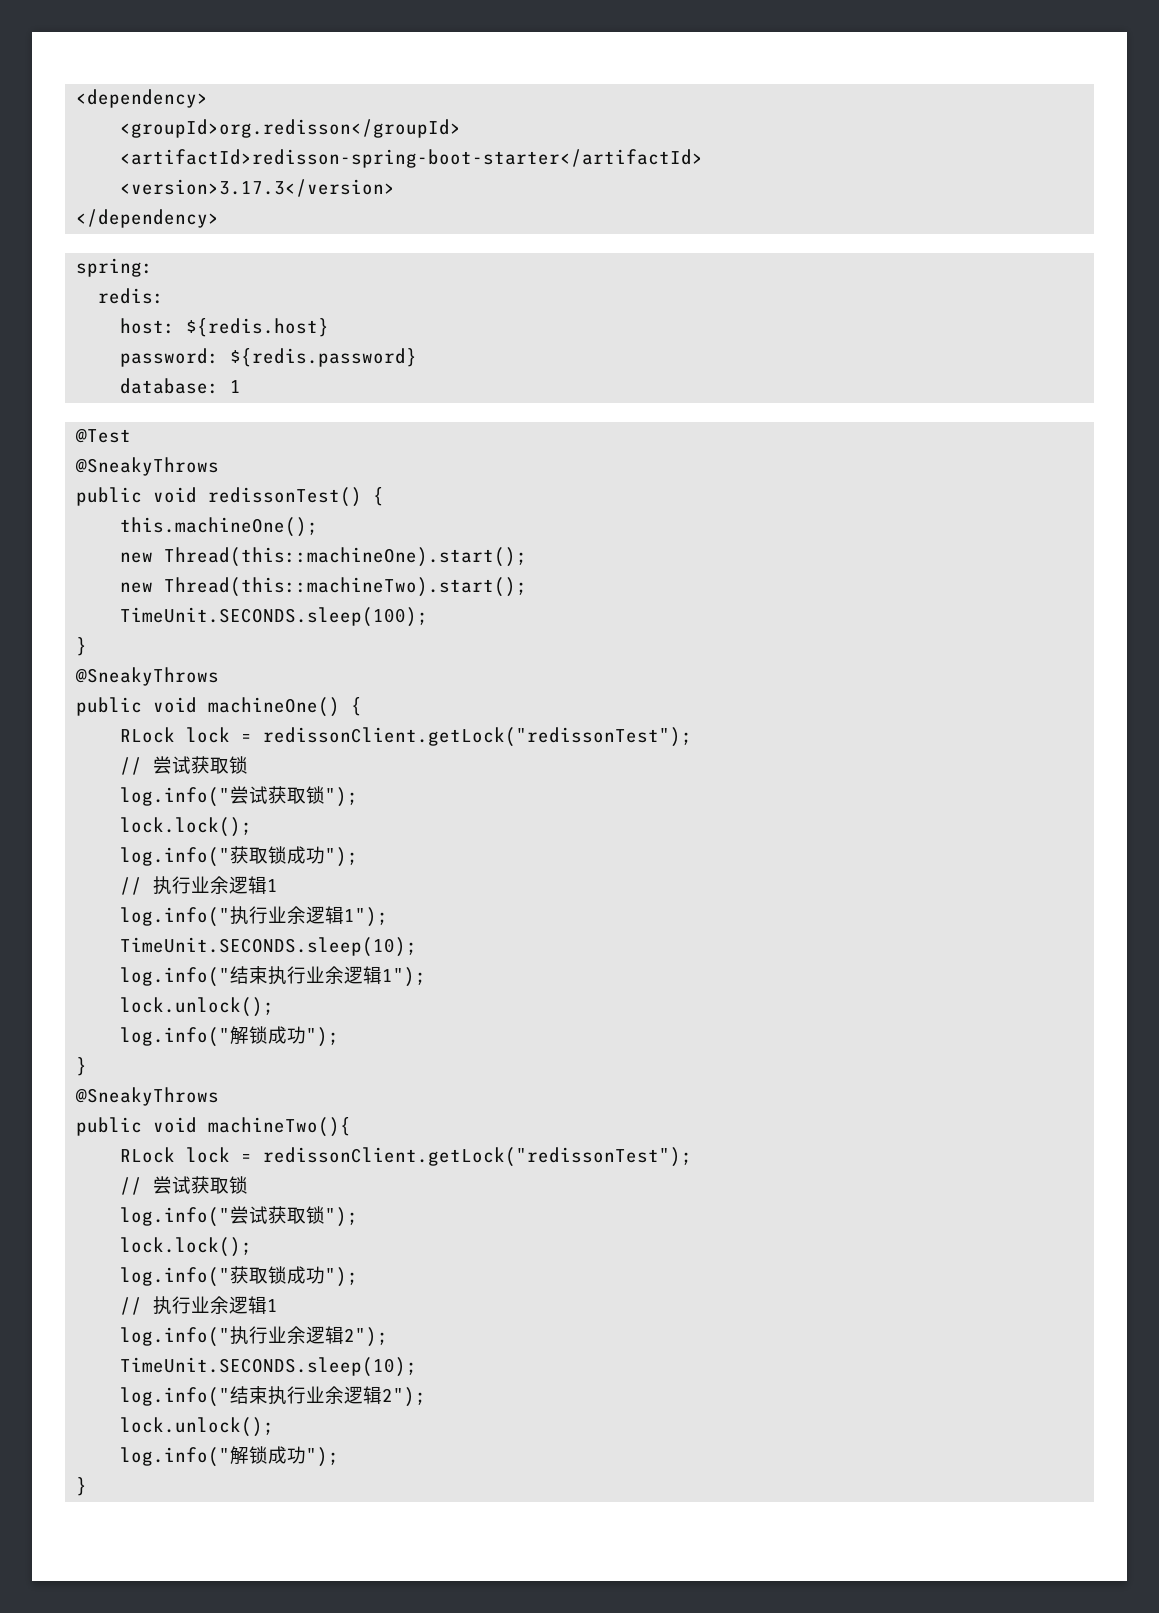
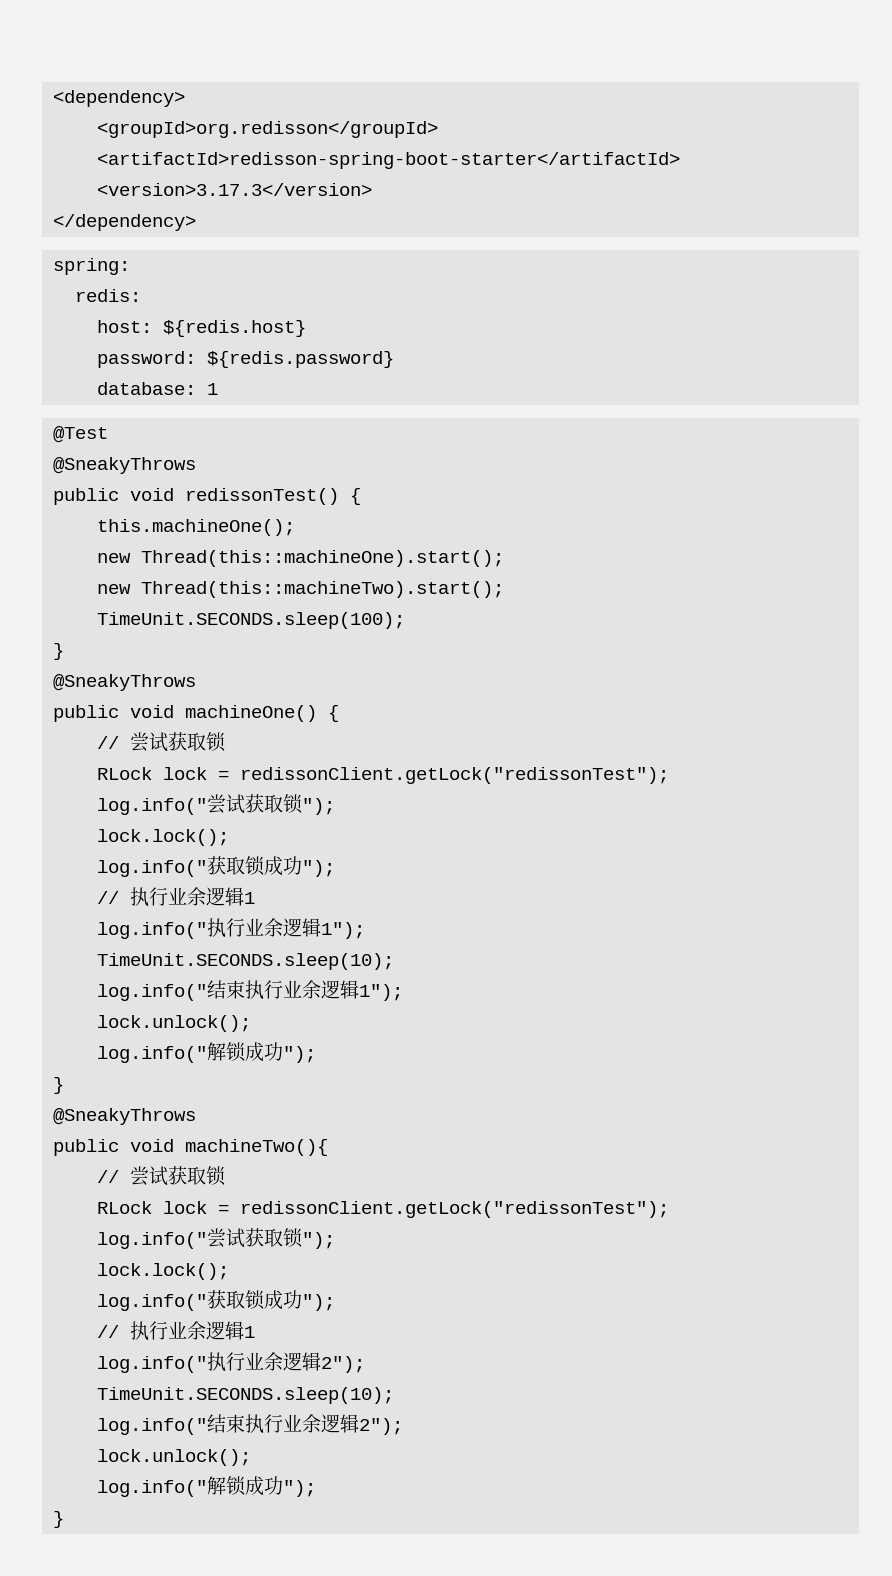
[119,727,692,747] [119,756,248,775] // RLock lock = redissonClient.getLock("redissonTest"); // // 尝试获取锁 -> [96,732,226,752] [96,767,669,784] // // 尝试获取锁 // RLock lock = redissonClient.getLock("redissonTest");
[119,1147,692,1167] [119,1176,248,1195] // RLock lock = redissonClient.getLock("redissonTest"); // // 尝试获取锁 -> [96,1166,226,1186] [96,1201,669,1218] // // 尝试获取锁 // RLock lock = redissonClient.getLock("redissonTest");

